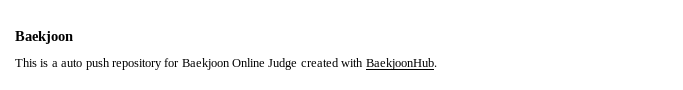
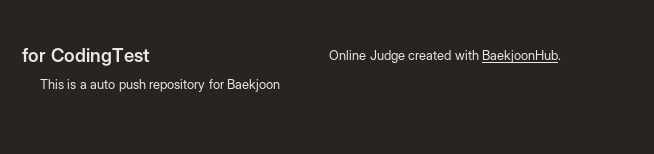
[15,31,73,44] Baekjoon -> [22,48,150,66] for CodingTest

